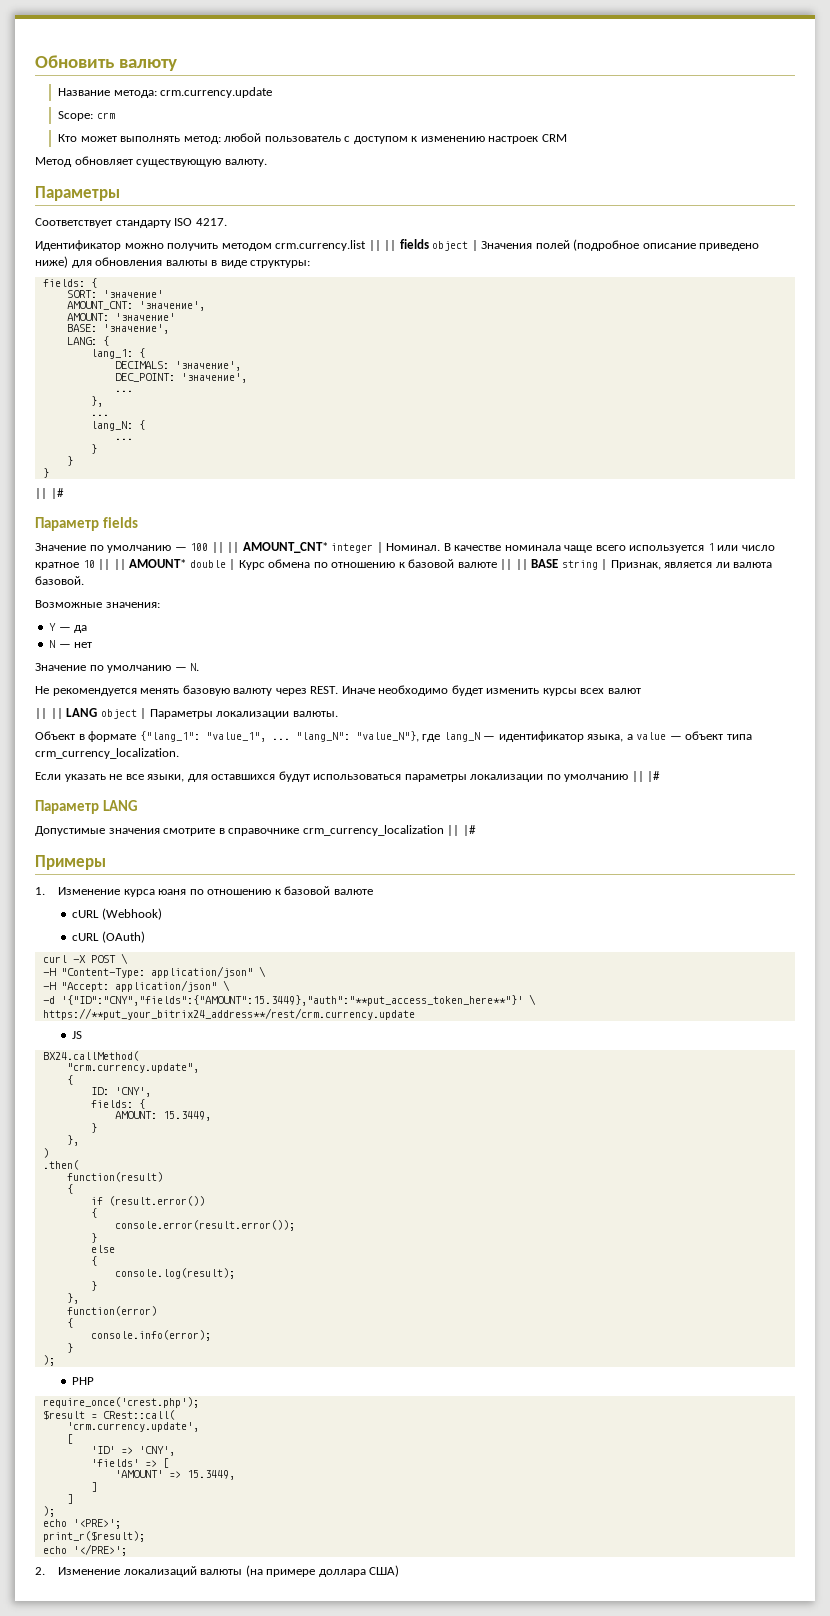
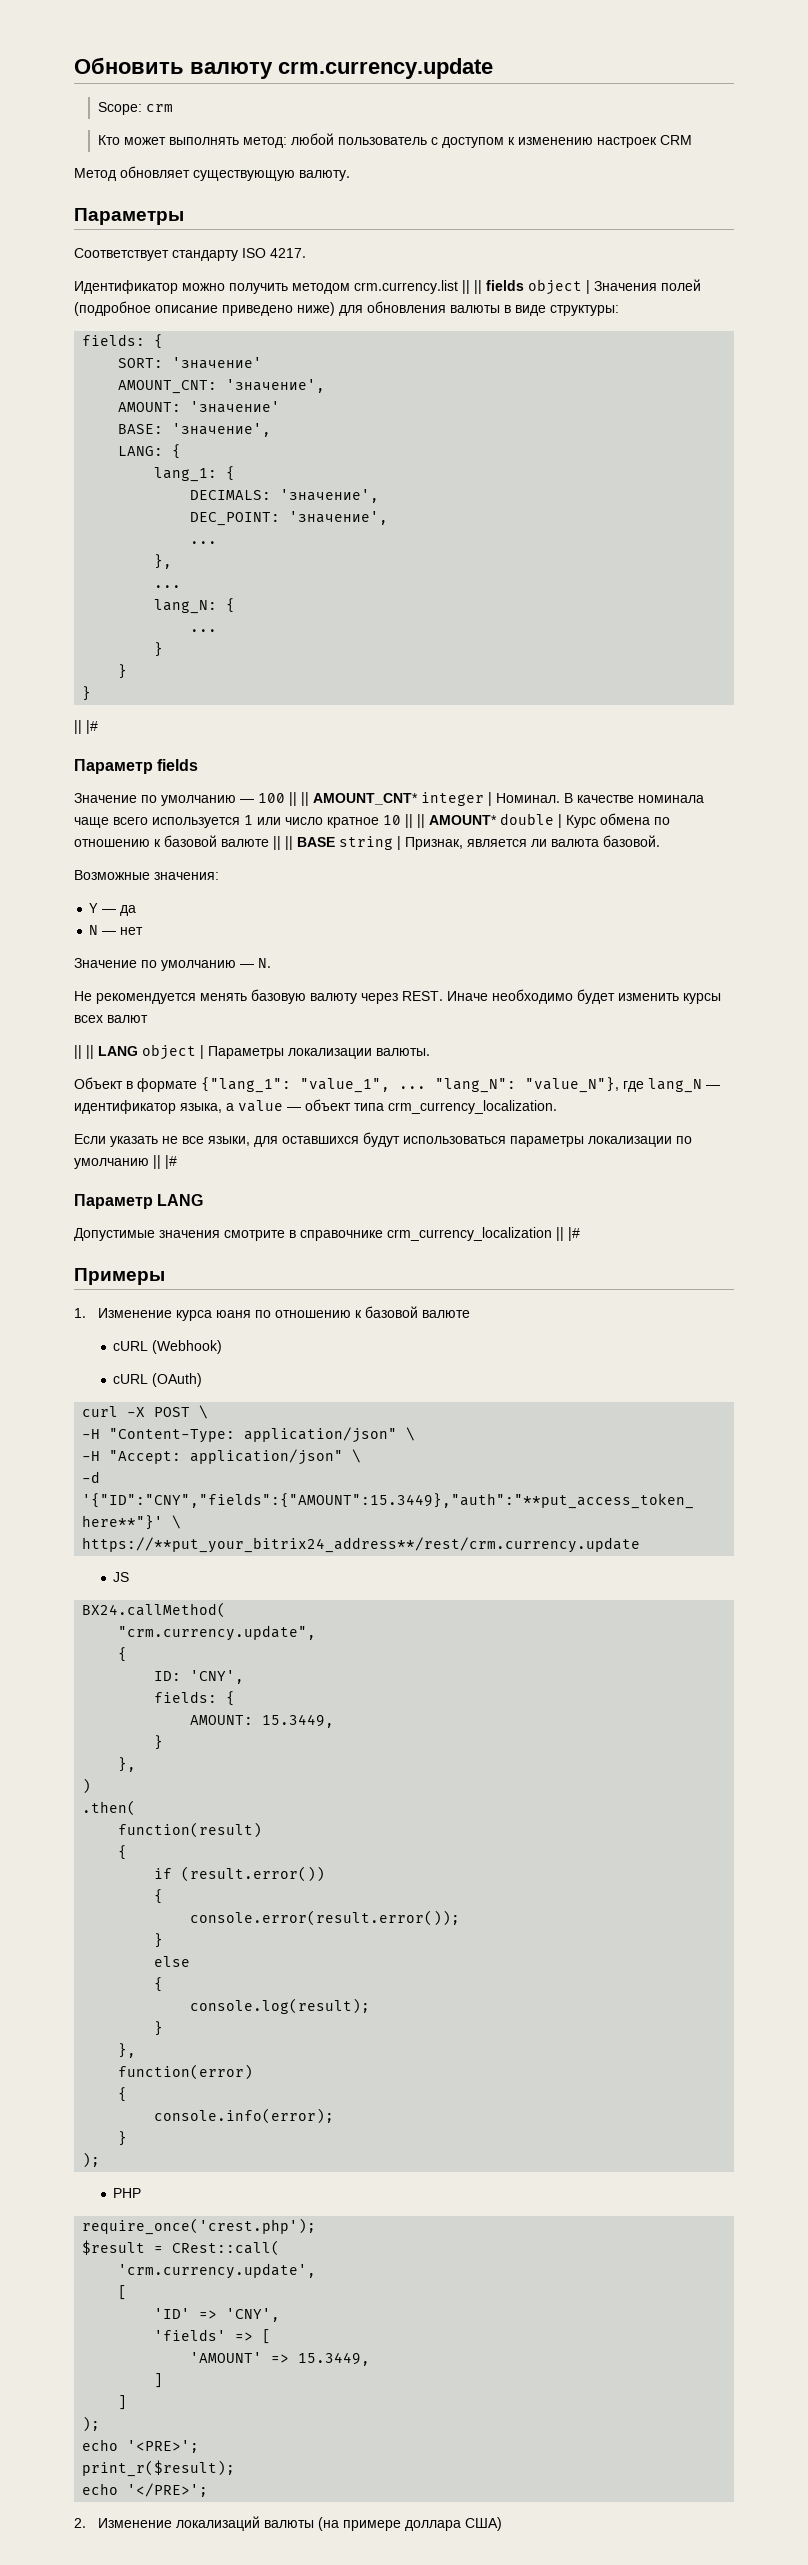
[58,88,157,98] // Название метода: -> (273, 70) none

